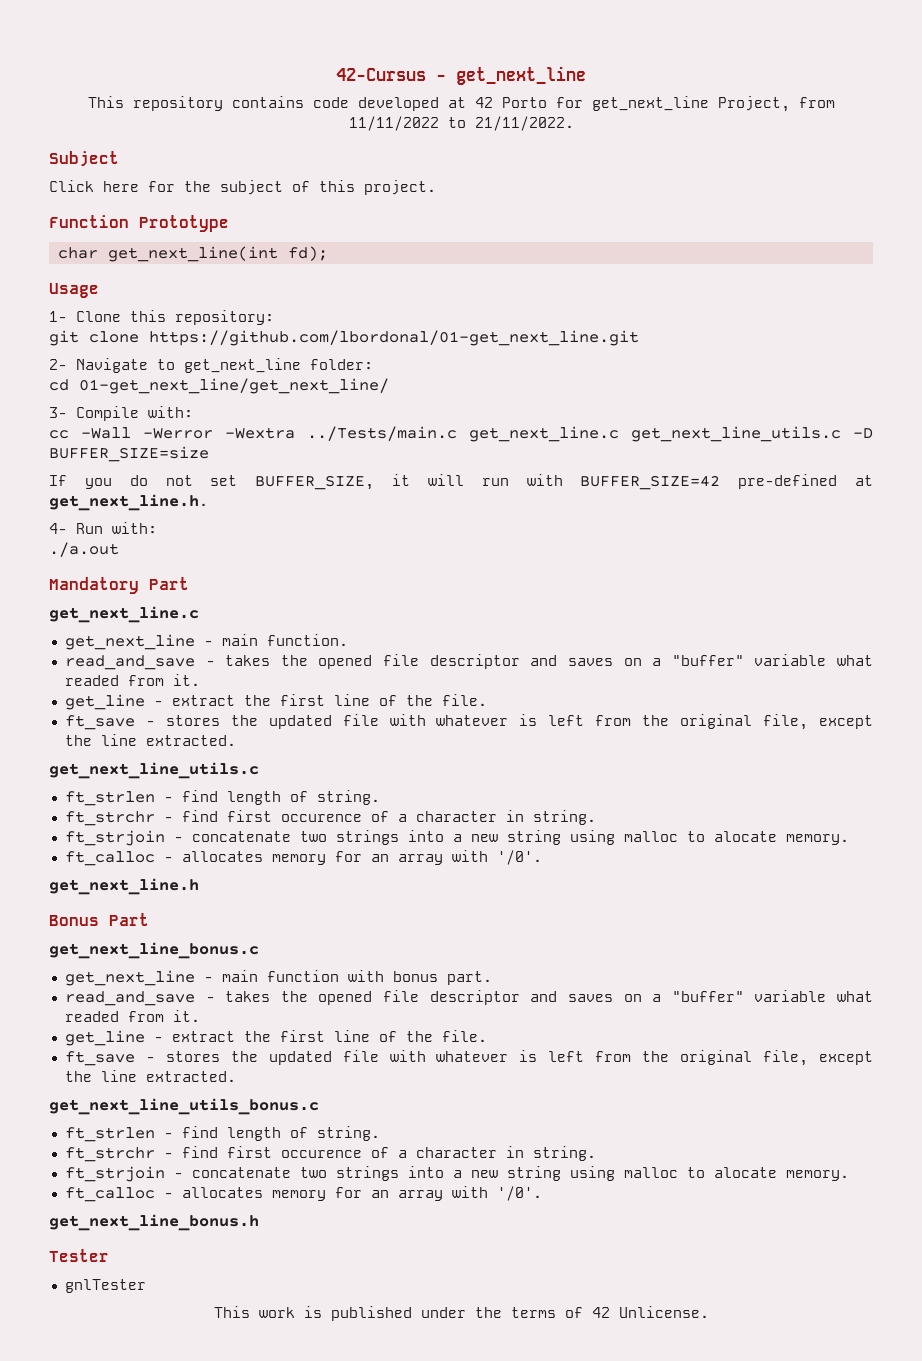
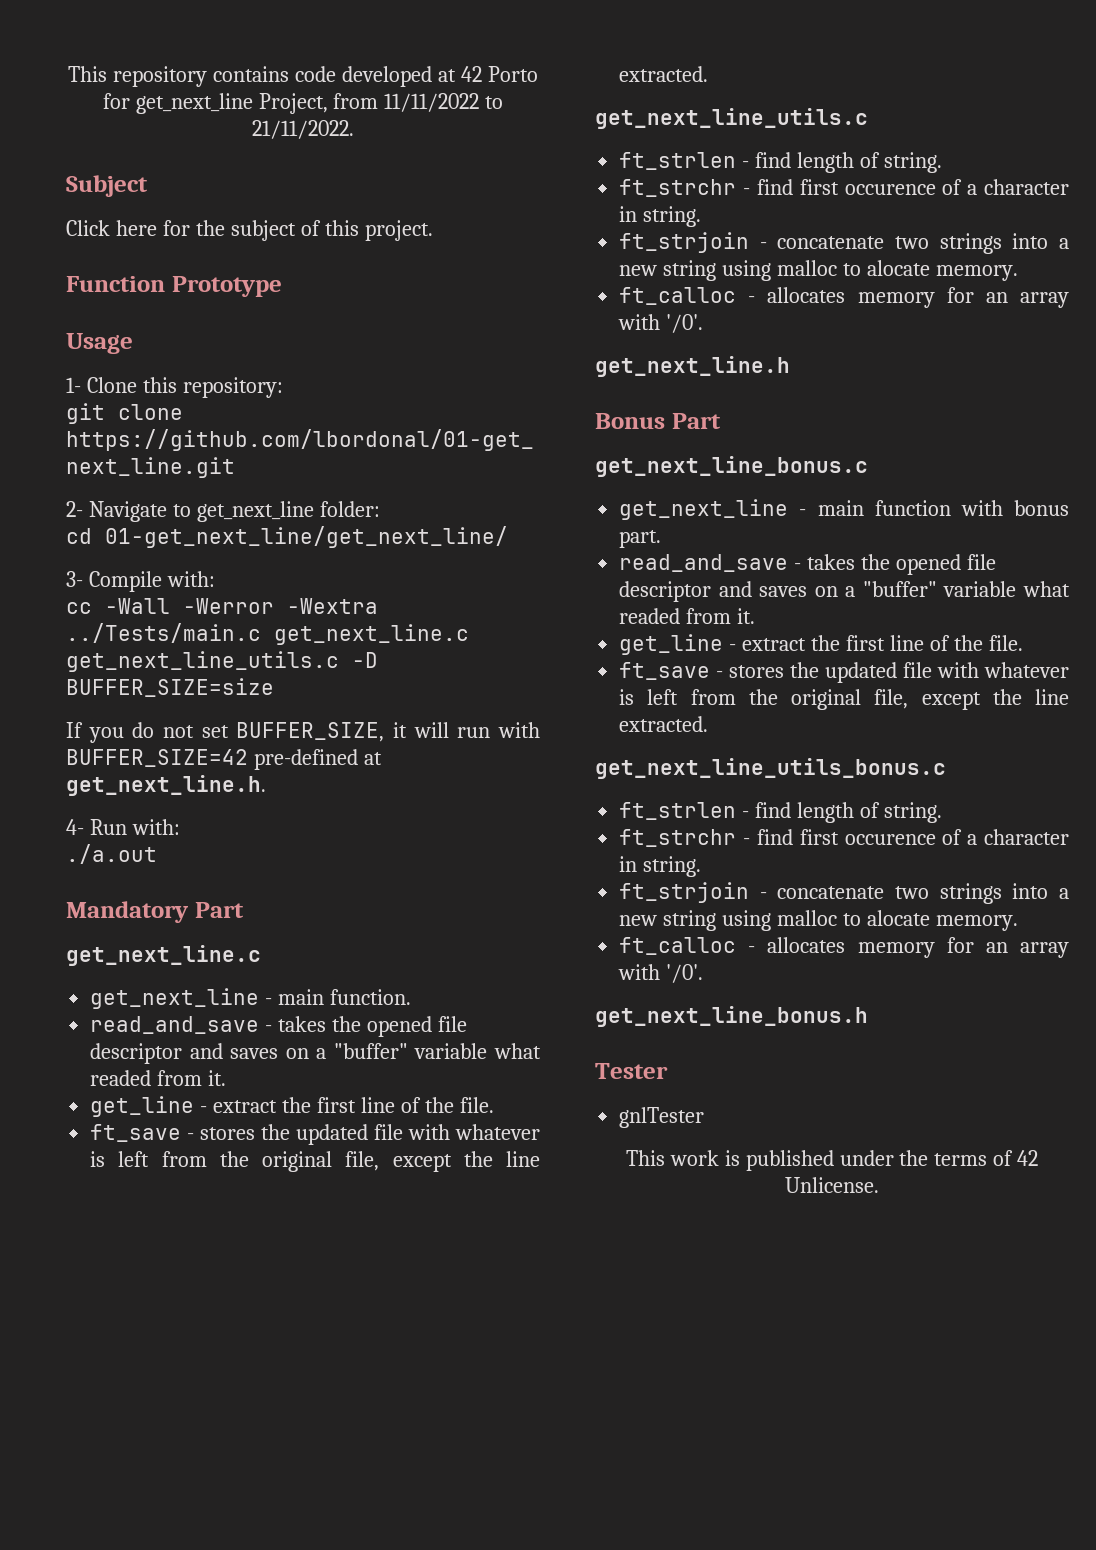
[336,66,586,85] 42-Cursus - get_next_line // -> (68, 74) none
[57,246,328,262] // char get_next_line(int fd); -> (282, 286) none

